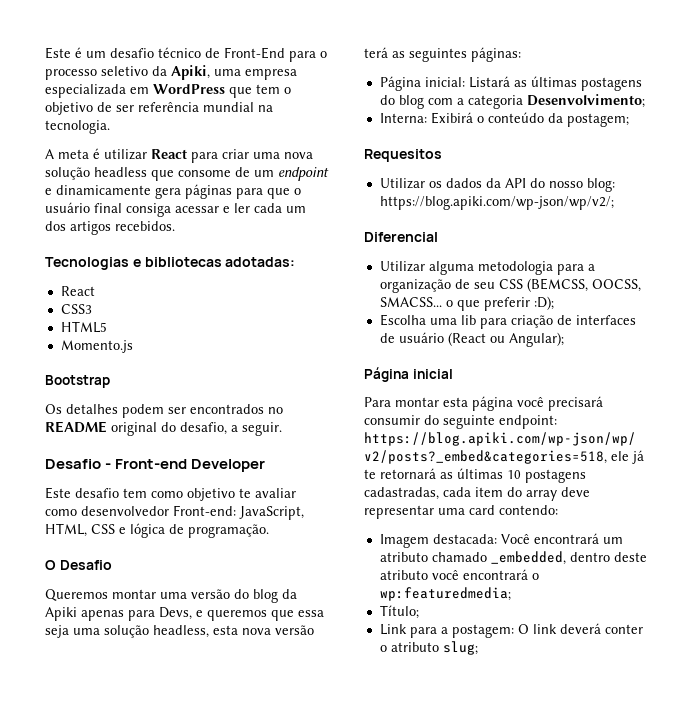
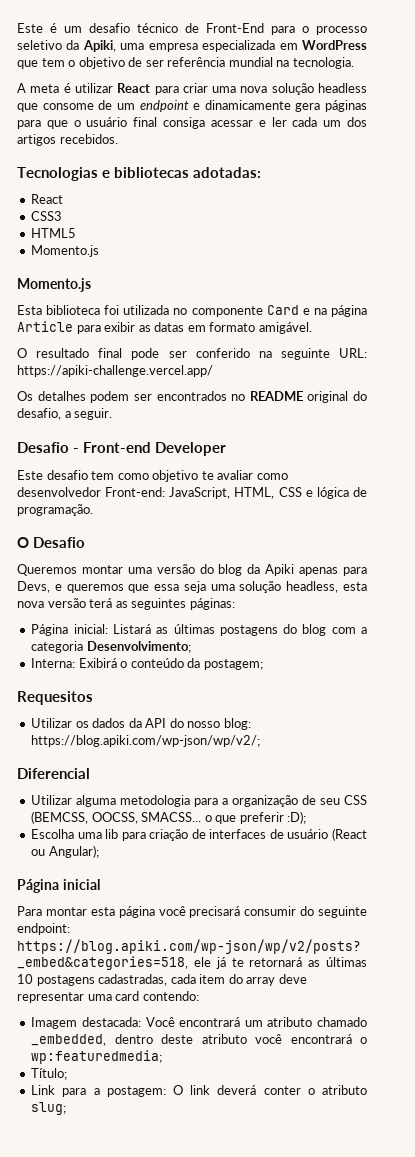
[45,375,110,388] Bootstrap -> [17,278,91,292] [17,305,367,317] [17,321,312,334] [17,348,367,360] [17,365,213,377] Momento.js // Esta biblioteca foi utilizada no componente Card e na página Article para exibir as datas em formato amigável. // O resultado final pode ser conferido na seguinte URL: https://apiki-challenge.vercel.app/

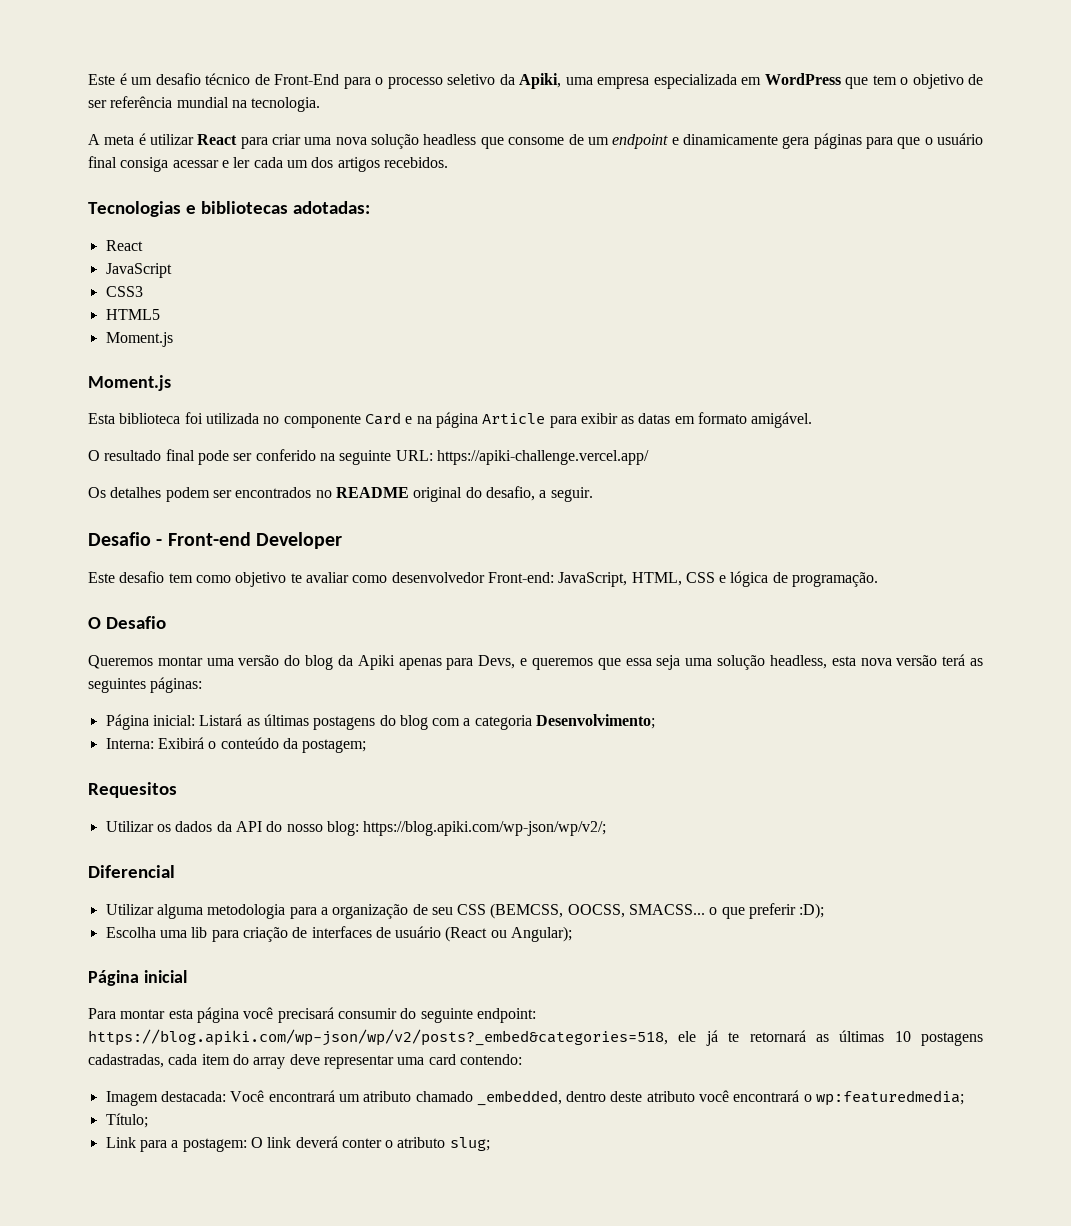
(64, 199) none -> [105,263,172,278] // JavaScript
[31,245,100,257] [17,278,91,292] Momento.js // Momento.js -> [105,332,173,347] [88,375,171,391] Moment.js // Moment.js

